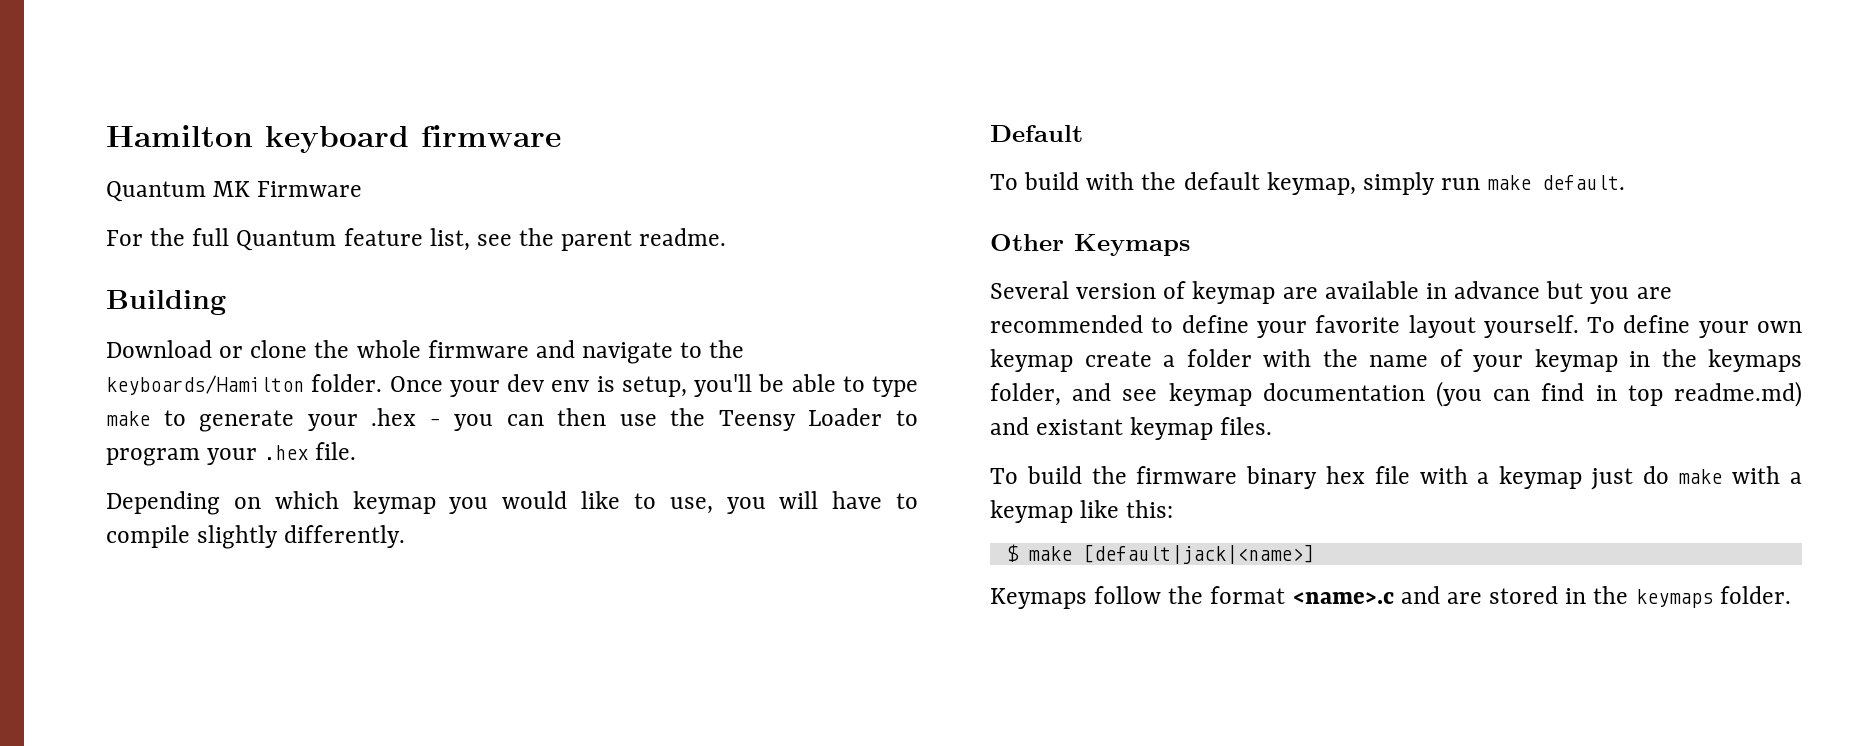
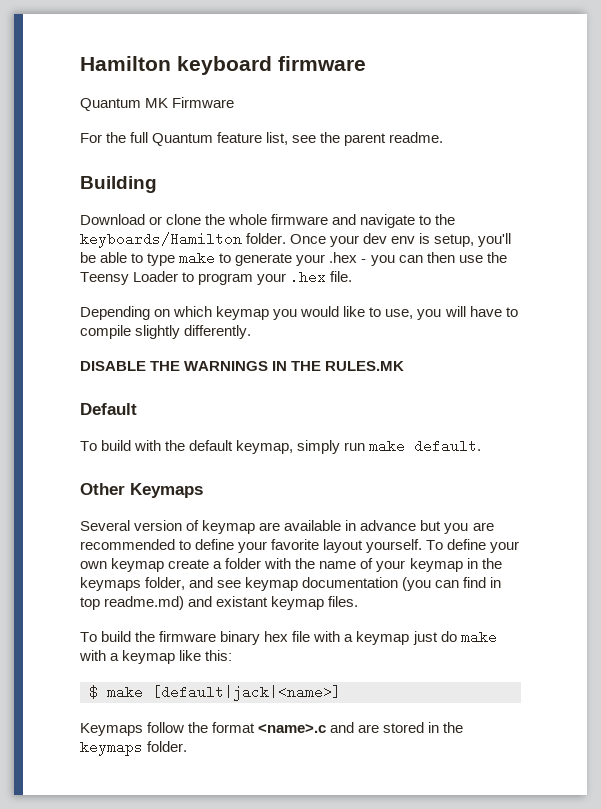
(406, 536) none -> [80,361,405,371] // DISABLE THE WARNINGS IN THE RULES.MK

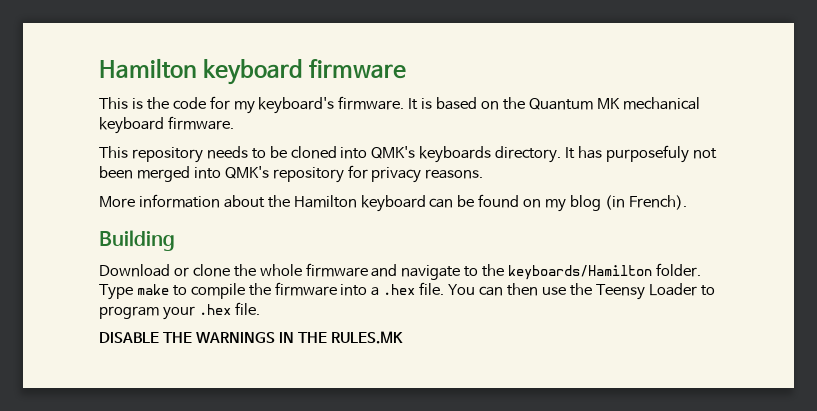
[80,97,235,111] [80,132,444,146] Quantum MK Firmware // For the full Quantum feature list, see the parent readme. -> [99,96,700,114] [99,116,234,134] [99,145,717,163] [99,165,484,183] [99,194,687,212] This is the code for my keyboard's firmware. It is based on the Quantum MK mechanical keyboard firmware. // This repository needs to be cloned into QMK's keyboards directory. It has purposefuly not been merged into QMK's repository for privacy reasons. // More information about the Hamilton keyboard can be found on my blog (in French).
[290,233,512,247] [80,251,395,266] Once your dev env is setup, you'll be able to type make to generate your .hex - you -> [99,282,476,300] Type make to compile the firmware into a .hex file. You
[80,306,518,320] [80,325,252,339] // Depending on which keymap you would like to use, you will have to compile slightly differently. -> (260, 308) none
[80,403,137,415] [80,439,482,454] [80,483,203,498] [80,520,494,534] [80,539,520,553] [80,558,502,572] [80,577,502,591] [80,596,359,610] [80,630,497,645] [79,650,233,664] [89,685,341,701] [80,722,464,736] [80,740,188,756] // Default // To build with the default keymap, simply run make default. // Other Keymaps // Several version of keymap are available in advance but you are recommended to define your favorite layout yourself. To define your own keymap create a folder with the name of your keymap in the keymaps folder, and see keymap documentation (you can find in top readme.md) and existant keymap files. // To build the firmware binary hex file with a keymap just do make with a keymap like this: // $ make [default|jack|<name>] // Keymaps follow the format <name>.c and are stored in the keymaps folder. -> (403, 337) none

